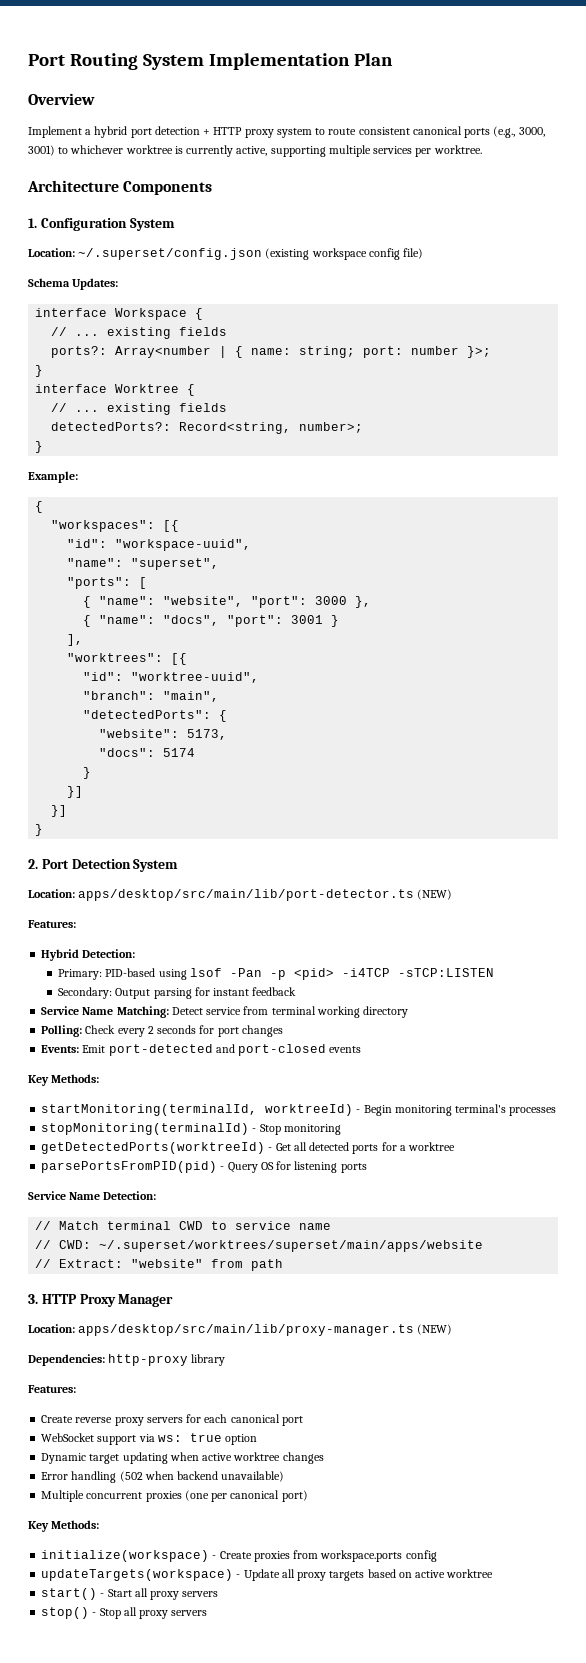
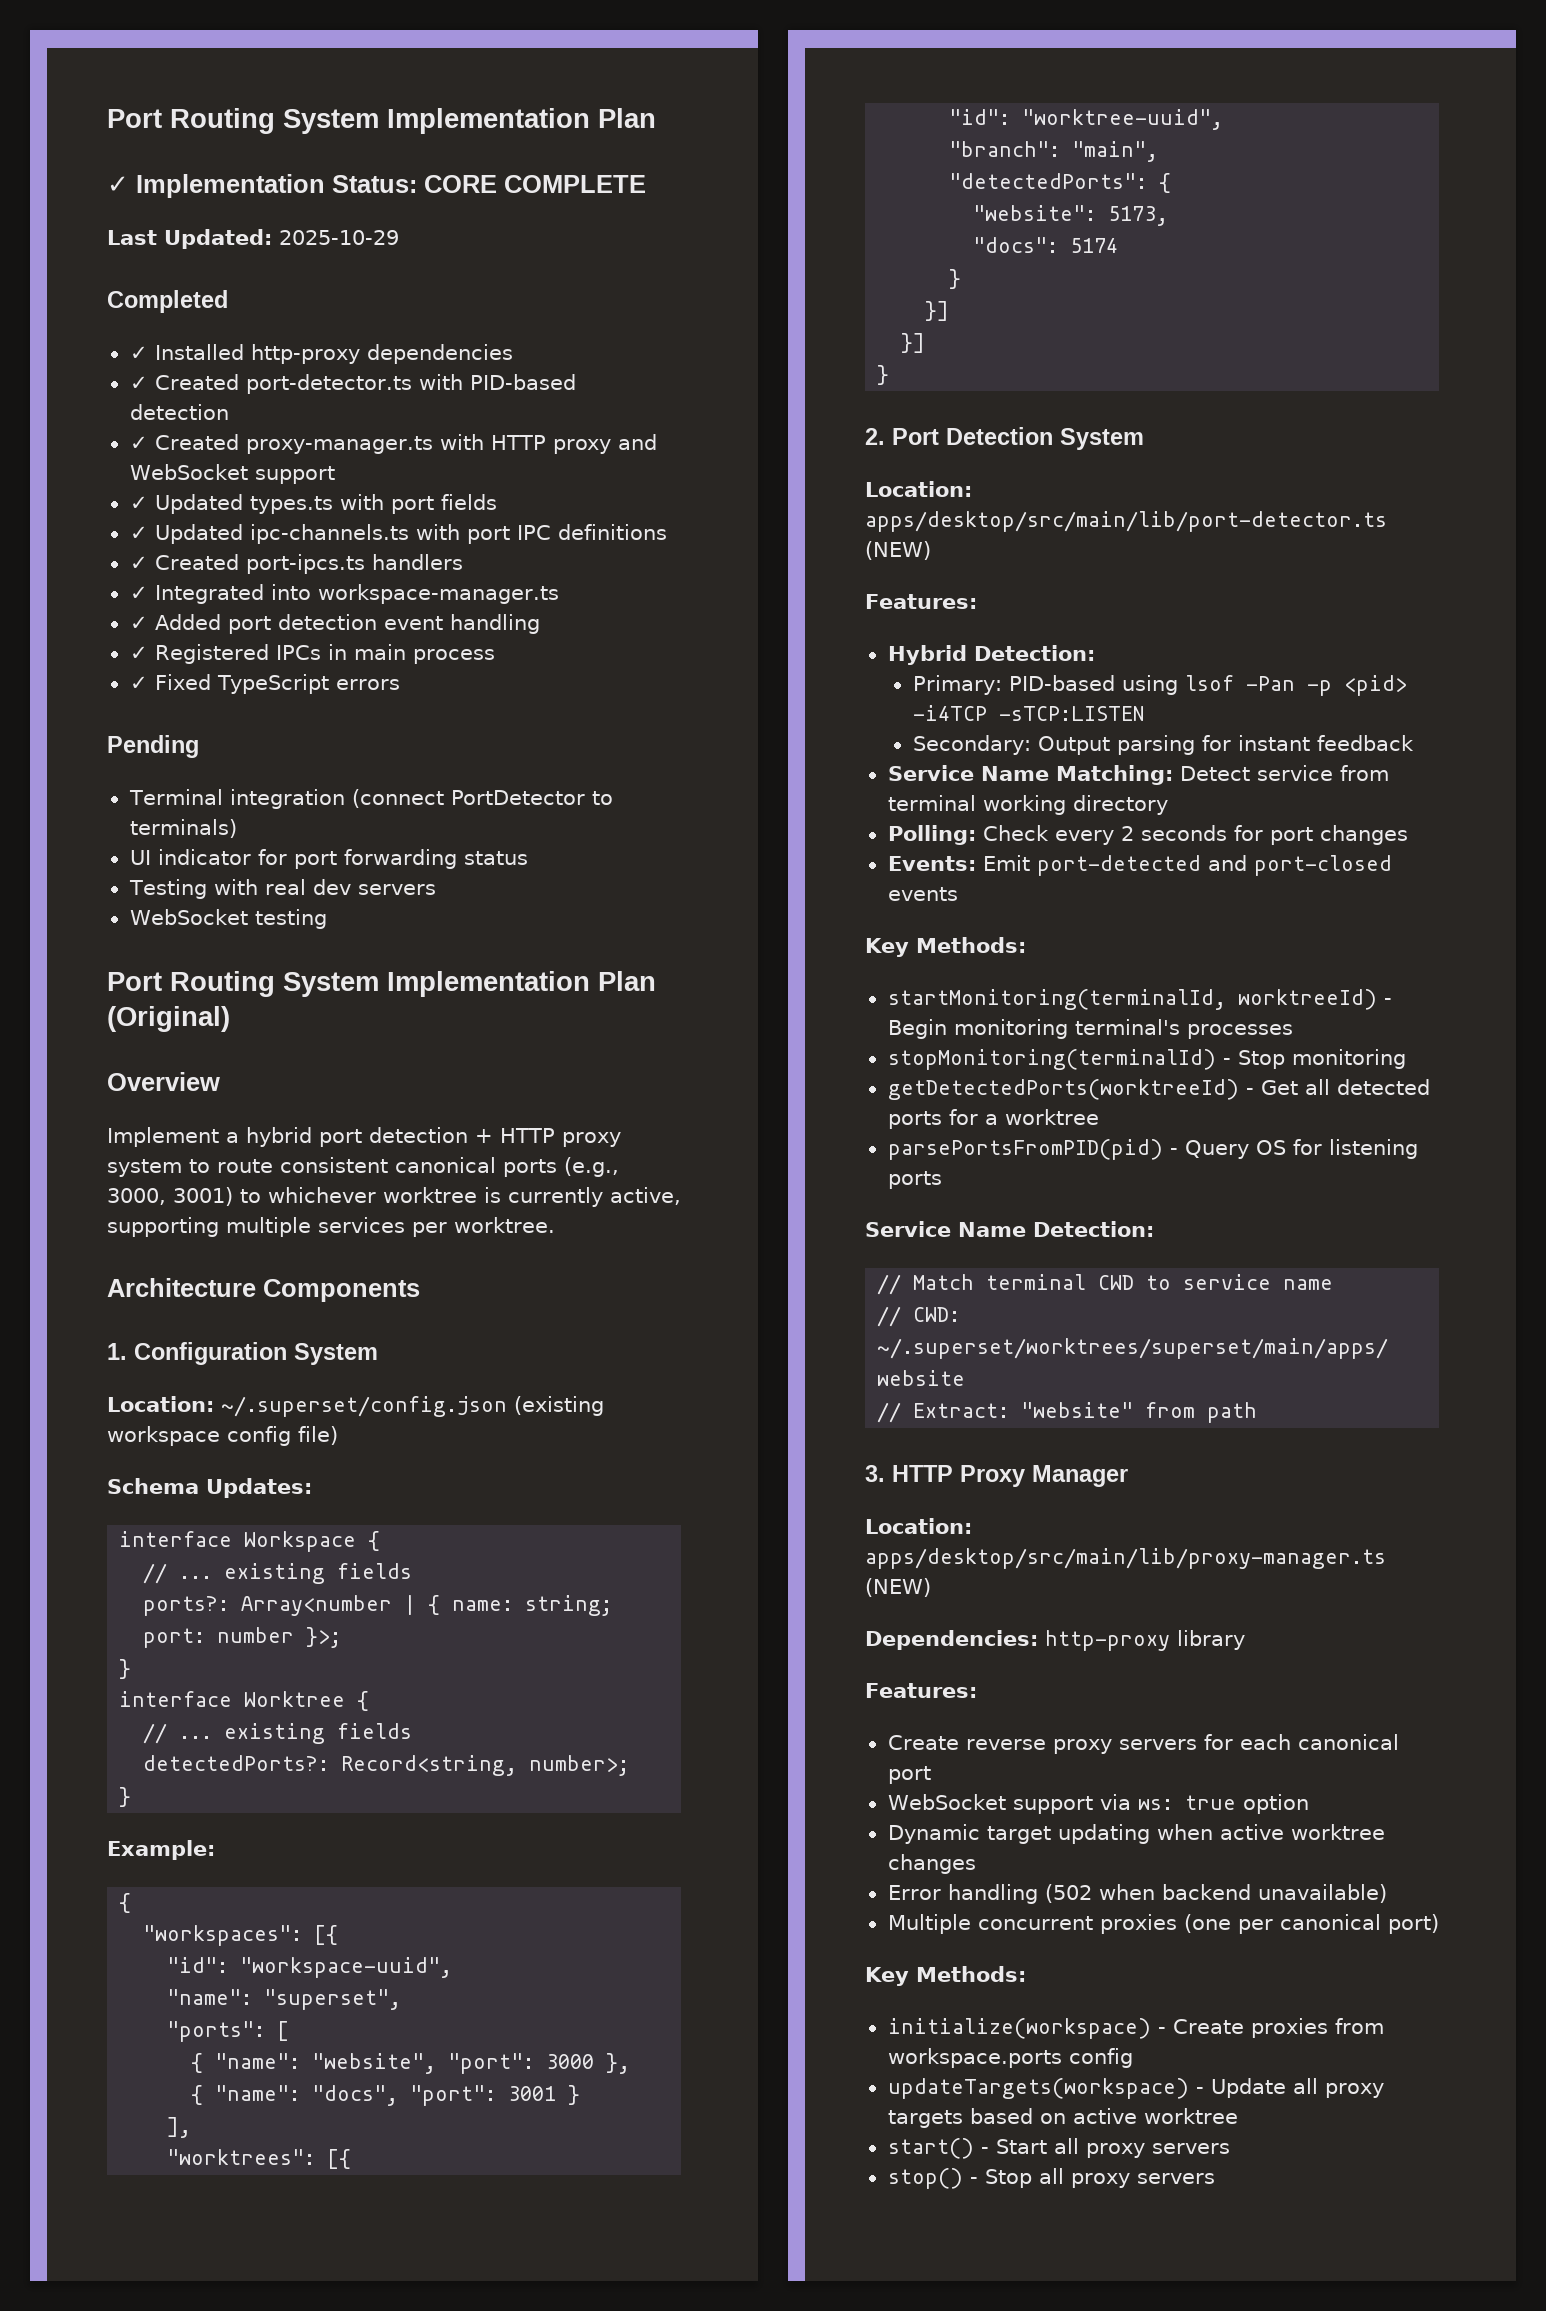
[28,53,393,70] Port Routing System Implementation Plan -> [107,108,656,134] [107,174,646,198] [107,229,399,249] [107,290,228,313] [129,344,513,364] [129,374,576,394] [129,404,229,420] [129,434,658,454] [129,464,335,484] [129,494,497,514] [129,524,667,544] [129,554,463,574] [129,584,559,604] [129,614,540,634] [129,644,495,664] [129,674,401,694] [107,735,199,758] [128,789,614,809] [129,819,237,838] [129,849,528,869] [128,879,436,899] [129,909,327,929] [107,971,656,997] [107,1006,230,1032] Port Routing System Implementation Plan // ✓ Implementation Status: CORE COMPLETE // Last Updated: 2025-10-29 // Completed // ✓ Installed http-proxy dependencies // ✓ Created port-detector.ts with PID-based detection // ✓ Created proxy-manager.ts with HTTP proxy and WebSocket support // ✓ Updated types.ts with port fields // ✓ Updated ipc-channels.ts with port IPC definitions // ✓ Created port-ipcs.ts handlers // ✓ Integrated into workspace-manager.ts // ✓ Added port detection event handling // ✓ Registered IPCs in main process // ✓ Fixed TypeScript errors // Pending // Terminal integration (connect PortDetector to terminals) // UI indicator for port forwarding status // Testing with real dev servers // WebSocket testing // Port Routing System Implementation Plan (Original)

